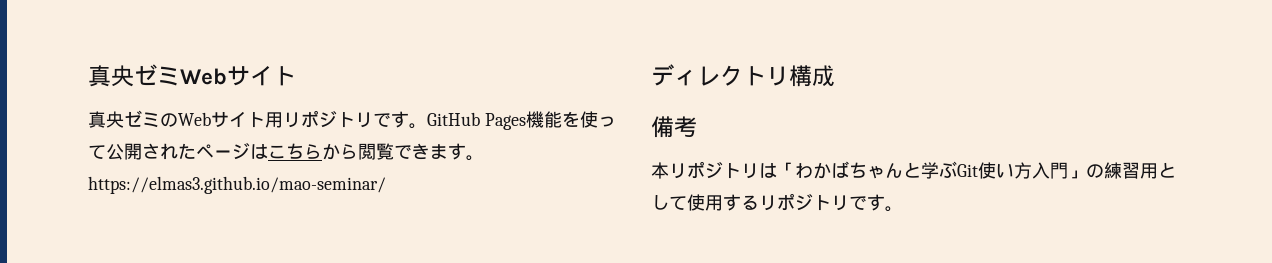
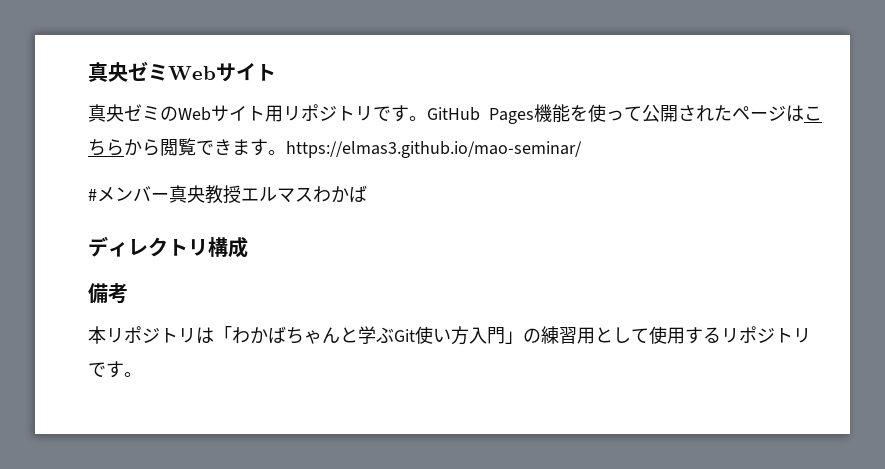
(386, 185) none -> [88,185,367,204] // #メンバー真央教授エルマスわかば

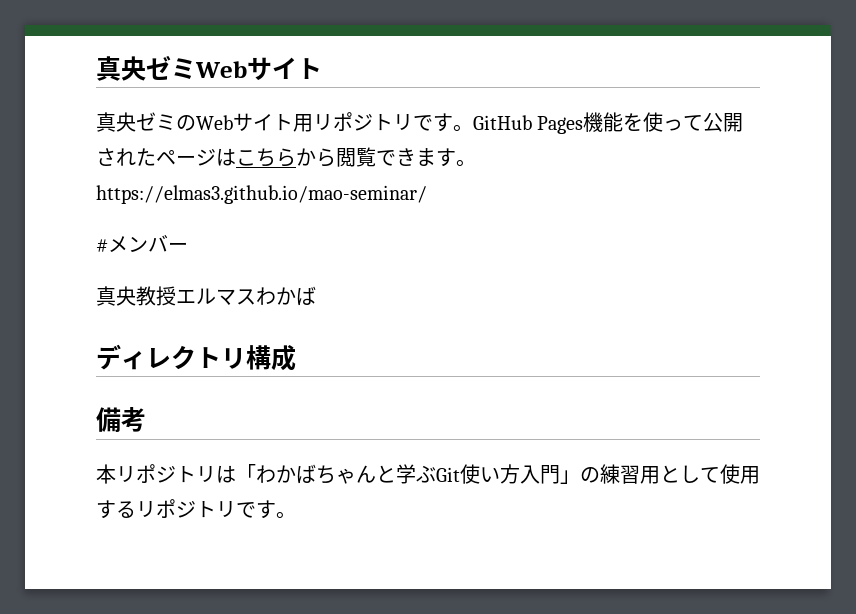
(169, 196) none -> (188, 247) //

